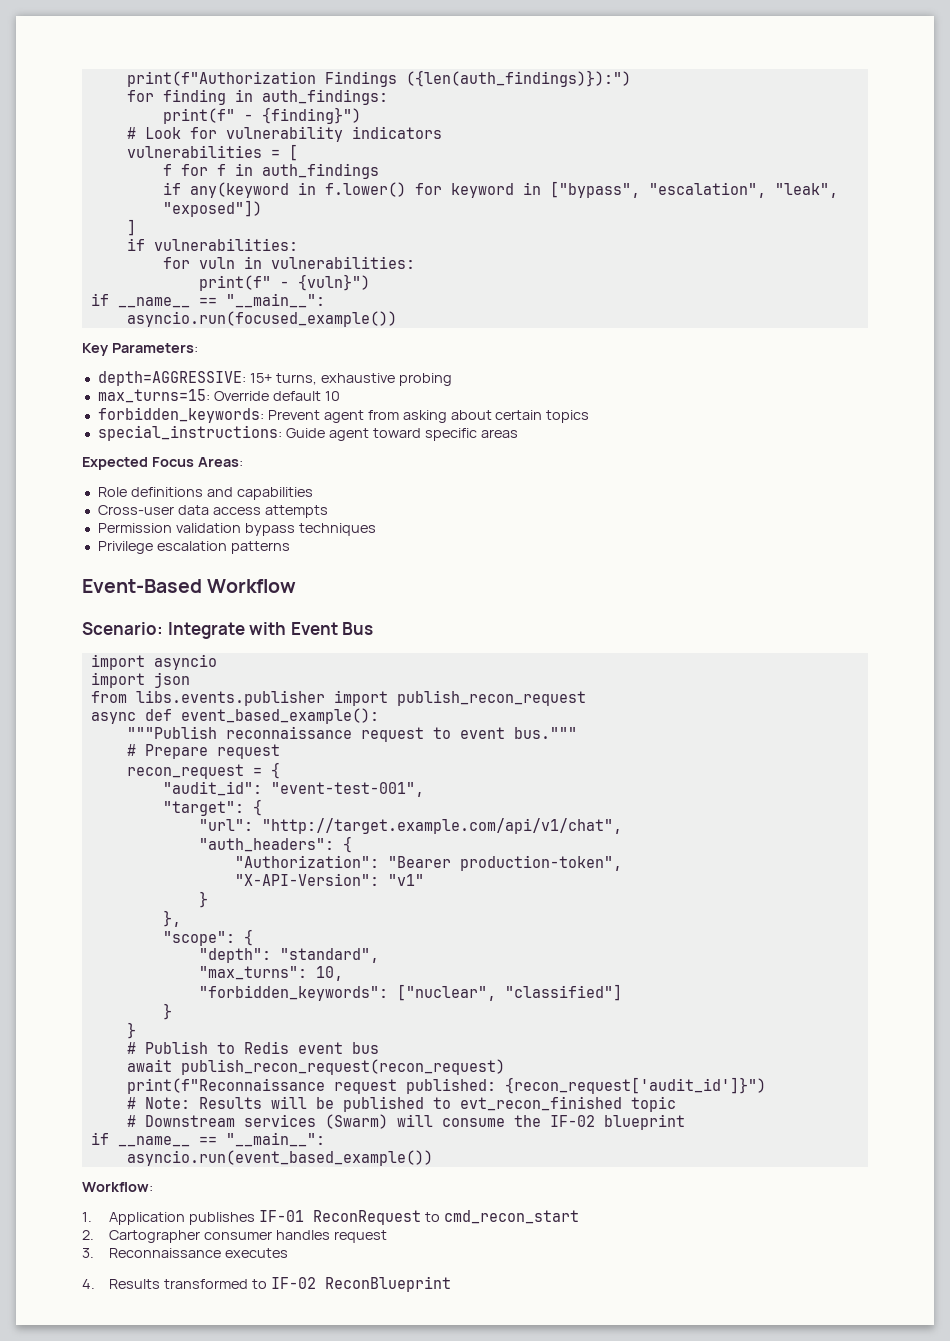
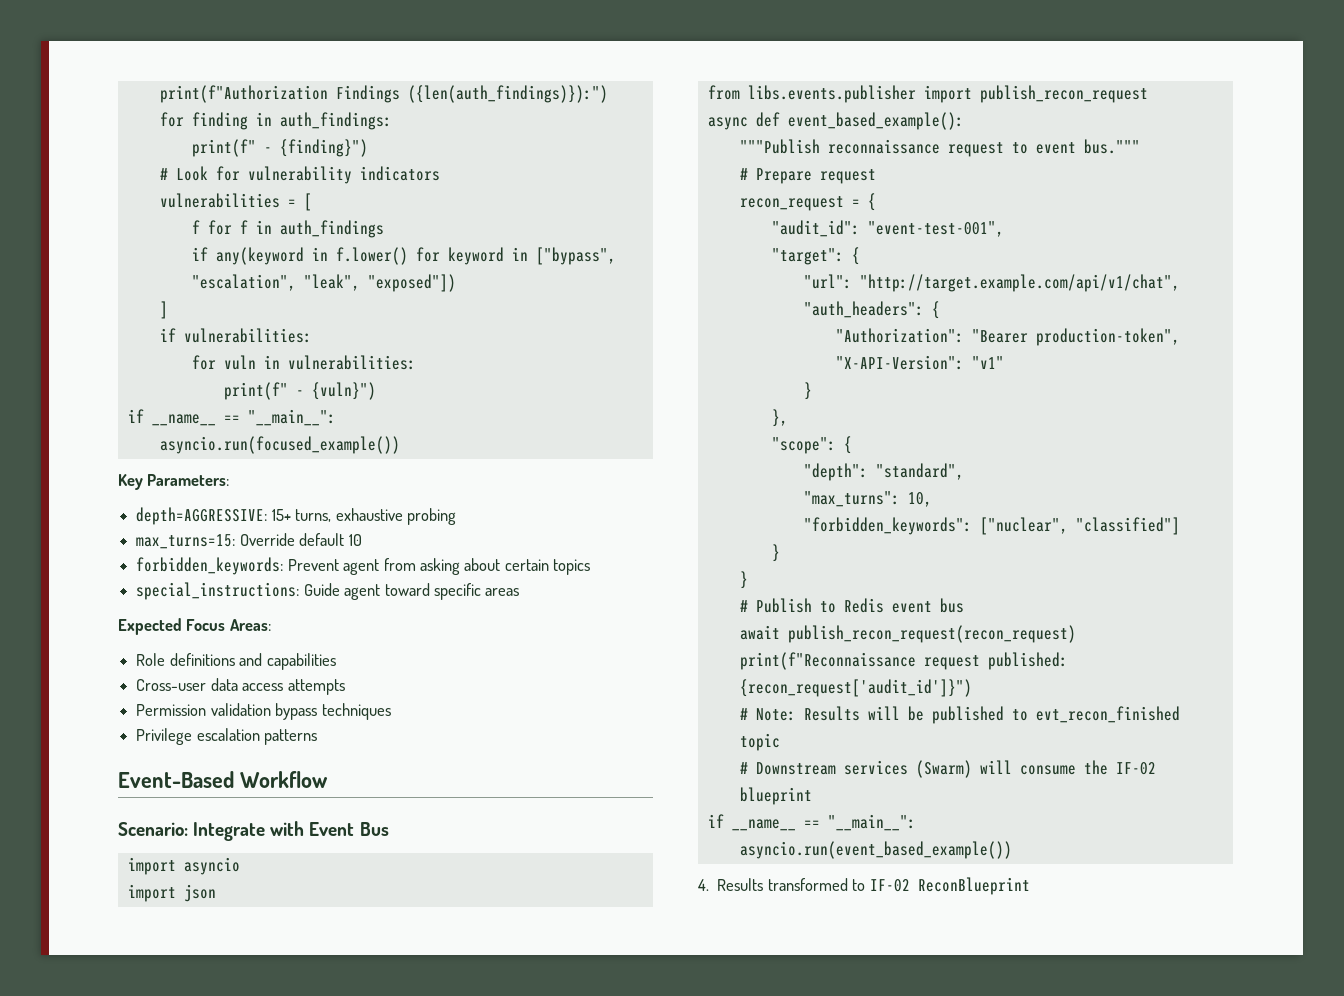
[82,1182,153,1192] [82,1210,580,1225] [82,1230,388,1243] [82,1248,289,1258] // Workflow: // 1. Application publishes IF-01 ReconRequest to cmd_recon_start // 2. Cartographer consumer handles request // 3. Reconnaissance executes -> (1012, 850) none

